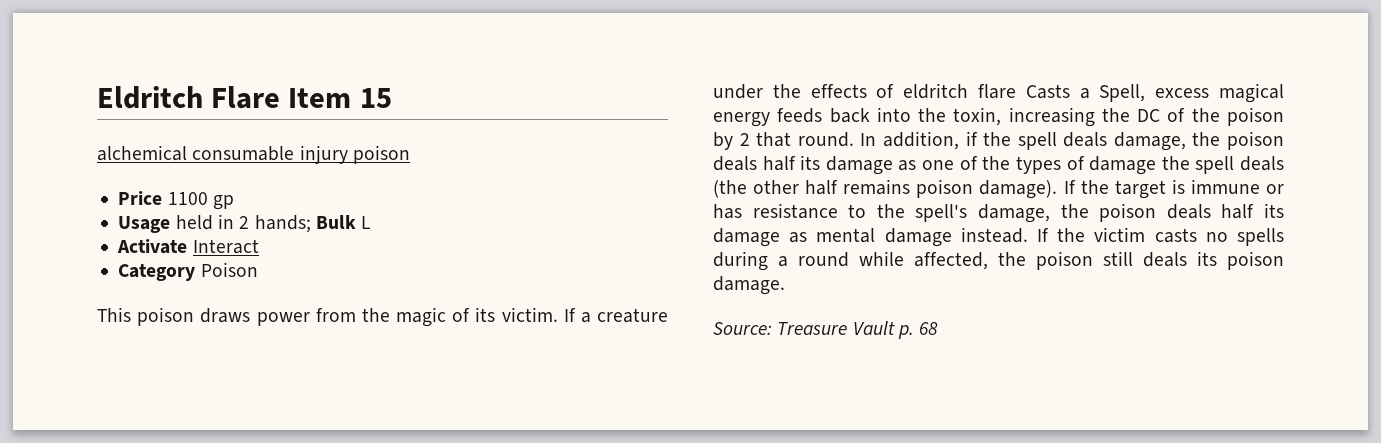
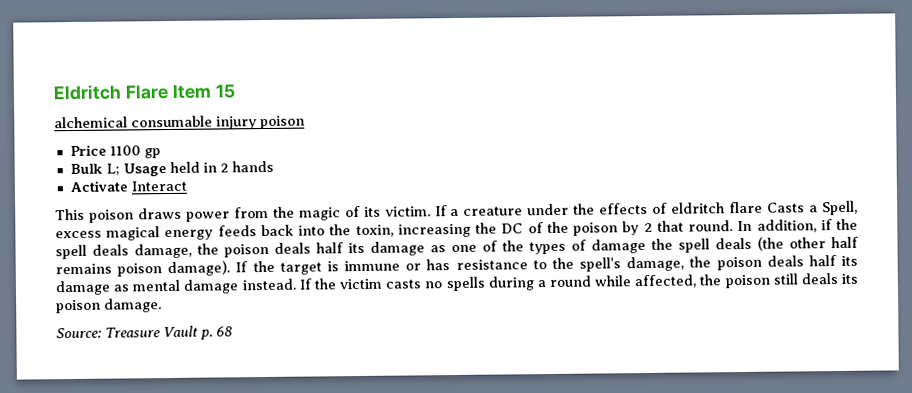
(234, 202) none -> [69,163,120,176] Bulk L;
[254,215,371,233] hands; Bulk L -> [231,160,274,173] hands
[118,262,258,281] // Category Poison -> (187, 186) none

